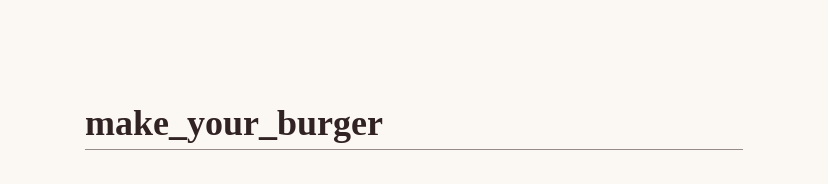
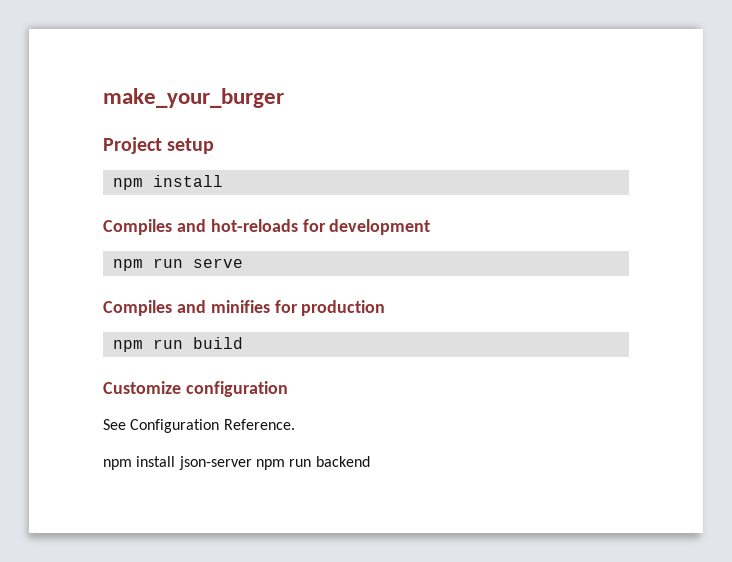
(383, 126) none -> [103,137,215,154] [112,175,223,190] [103,219,431,235] [112,258,243,271] [103,300,386,316] [112,337,243,352] [103,381,288,397] [103,419,295,433] [103,456,370,470] // Project setup // npm install // Compiles and hot-reloads for development // npm run serve // Compiles and minifies for production // npm run build // Customize configuration // See Configuration Reference. // npm install json-server npm run backend

